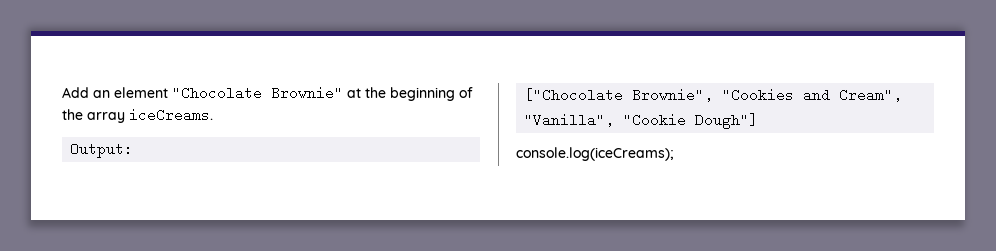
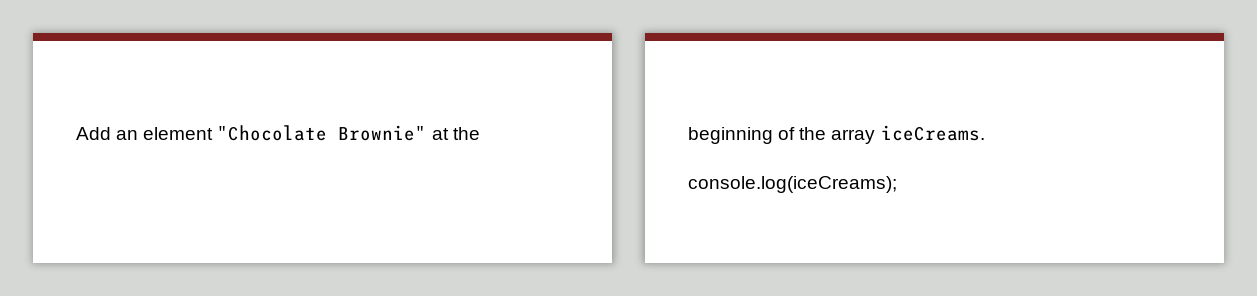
[70,142,134,158] [524,88,903,102] [524,113,759,129] // Output: // ["Chocolate Brownie", "Cookies and Cream", "Vanilla", "Cookie Dough"] -> (985, 133) none

